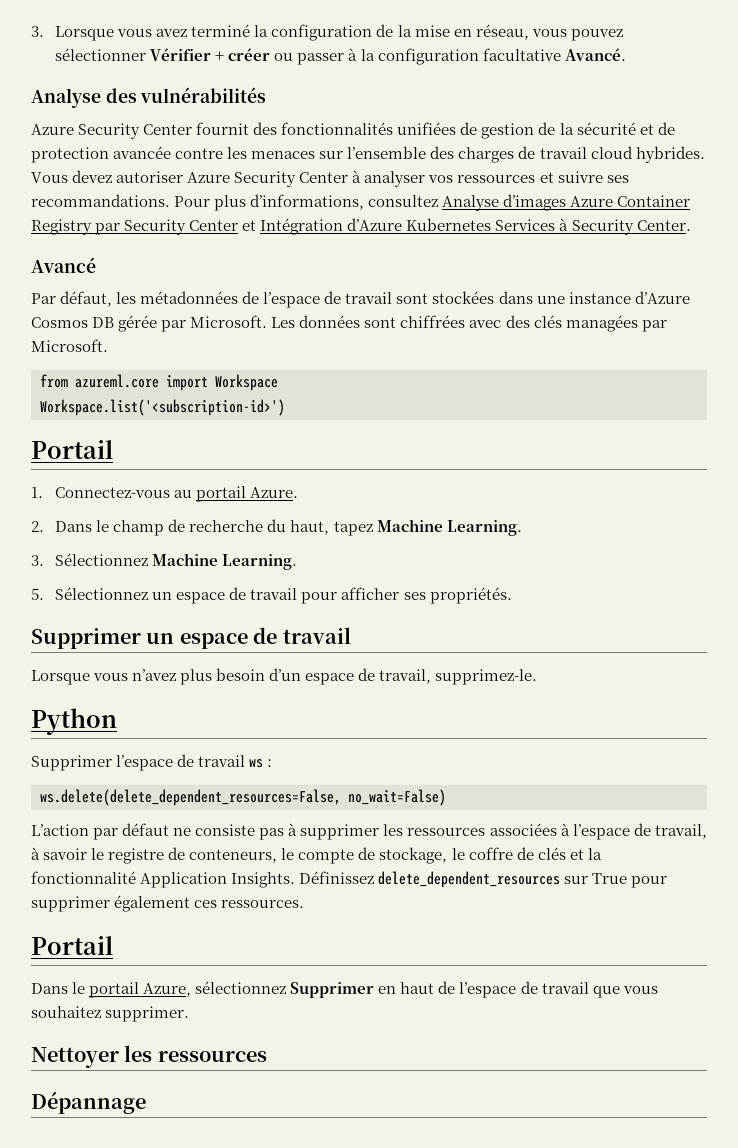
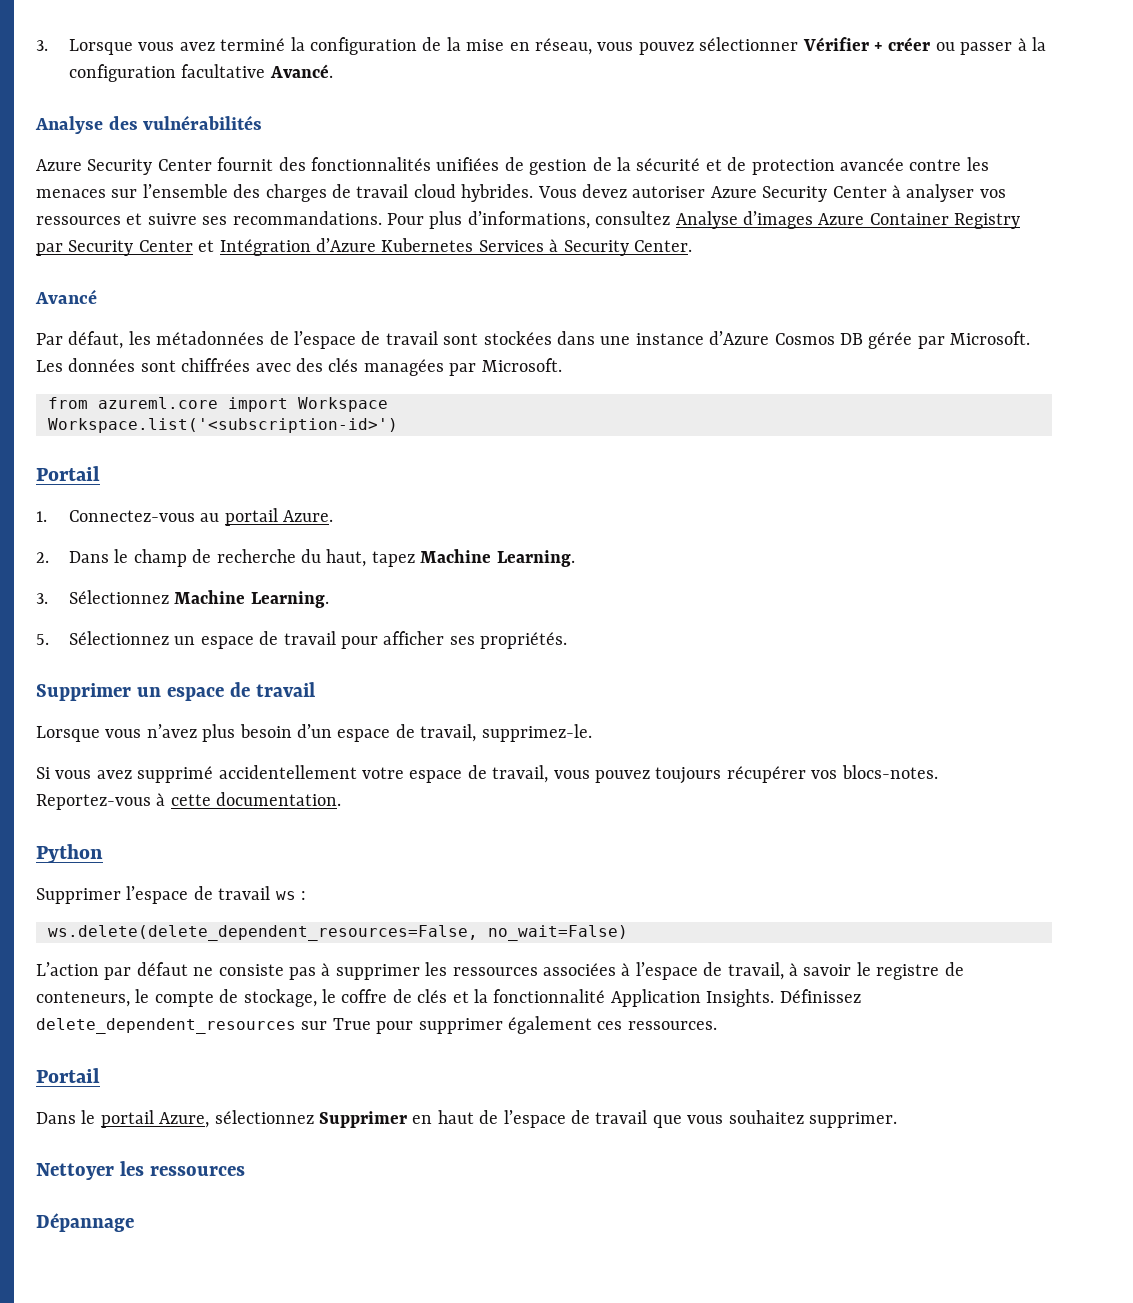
(538, 677) none -> [36,765,938,784] [36,792,342,810] // Si vous avez supprimé accidentellement votre espace de travail, vous pouvez toujours récupérer vos blocs-notes. Reportez-vous à cette documentation.

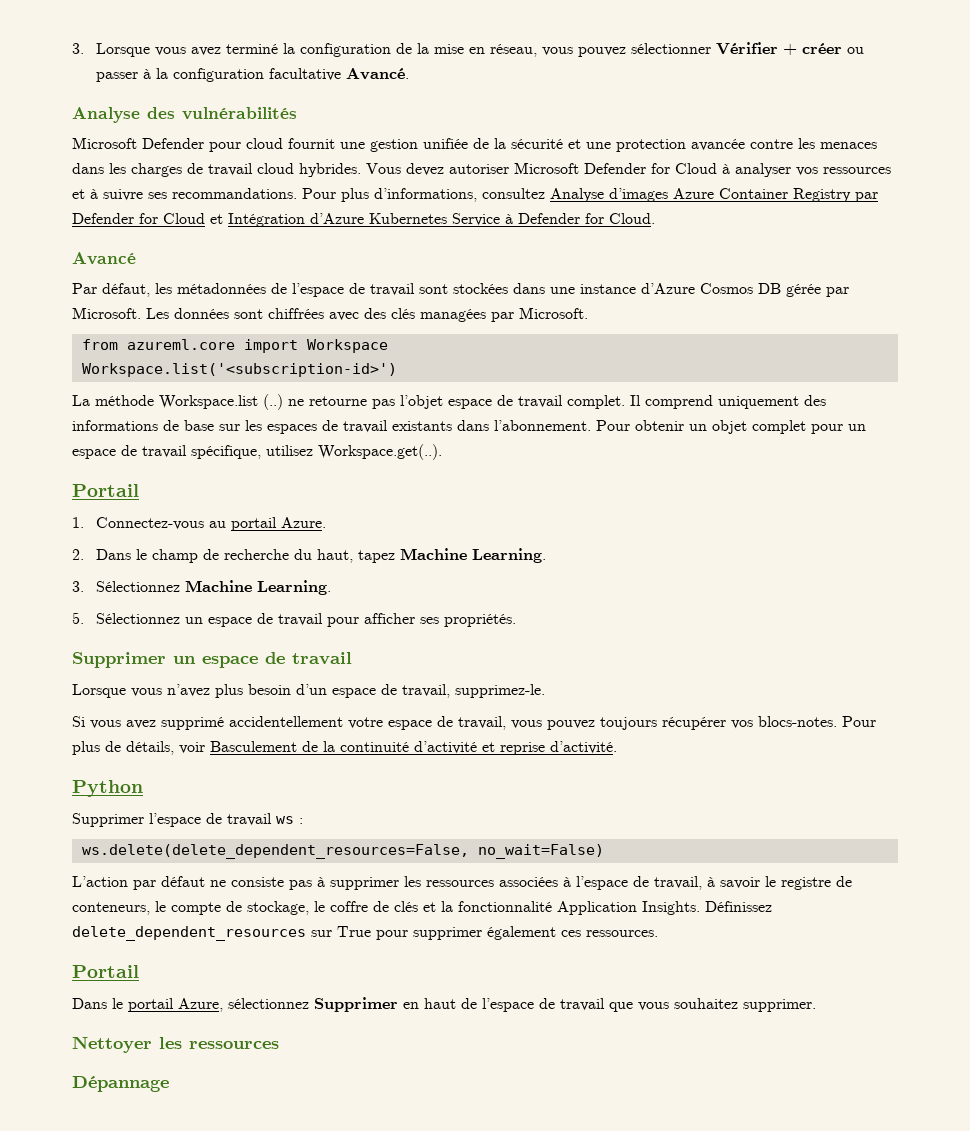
[36,157,588,175] Azure Security Center fournit des fonctionnalités unifiées de gestion -> [72,137,468,152] Microsoft Defender pour cloud fournit une gestion unifiée
[727,157,747,171] de -> [586,142,611,149] une
[111,184,261,198] sur l’ensemble des -> [72,163,126,174] dans les
[710,186,887,202] Azure Security Center -> [514,162,717,174] Microsoft Defender for Cloud
(143, 219) none -> [90,189,98,199] à
[68,240,193,256] Security Center -> [72,213,205,224] Defender for Cloud
[478,239,692,256] Services à Security Center. -> [452,213,655,226] Service à Defender for Cloud.
(398, 425) none -> [72,394,826,410] [72,420,866,434] [72,444,442,460] // La méthode Workspace.list (..) ne retourne pas l’objet espace de travail complet. Il comprend uniquement des informations de base sur les espaces de travail existants dans l’abonnement. Pour obtenir un objet complet pour un espace de travail spécifique, utilisez Workspace.get(..).
[36,792,342,810] Reportez-vous à cette documentation. -> [842,716,876,727] [72,741,617,755] Pour plus de détails, voir Basculement de la continuité d’activité et reprise d’activité.

